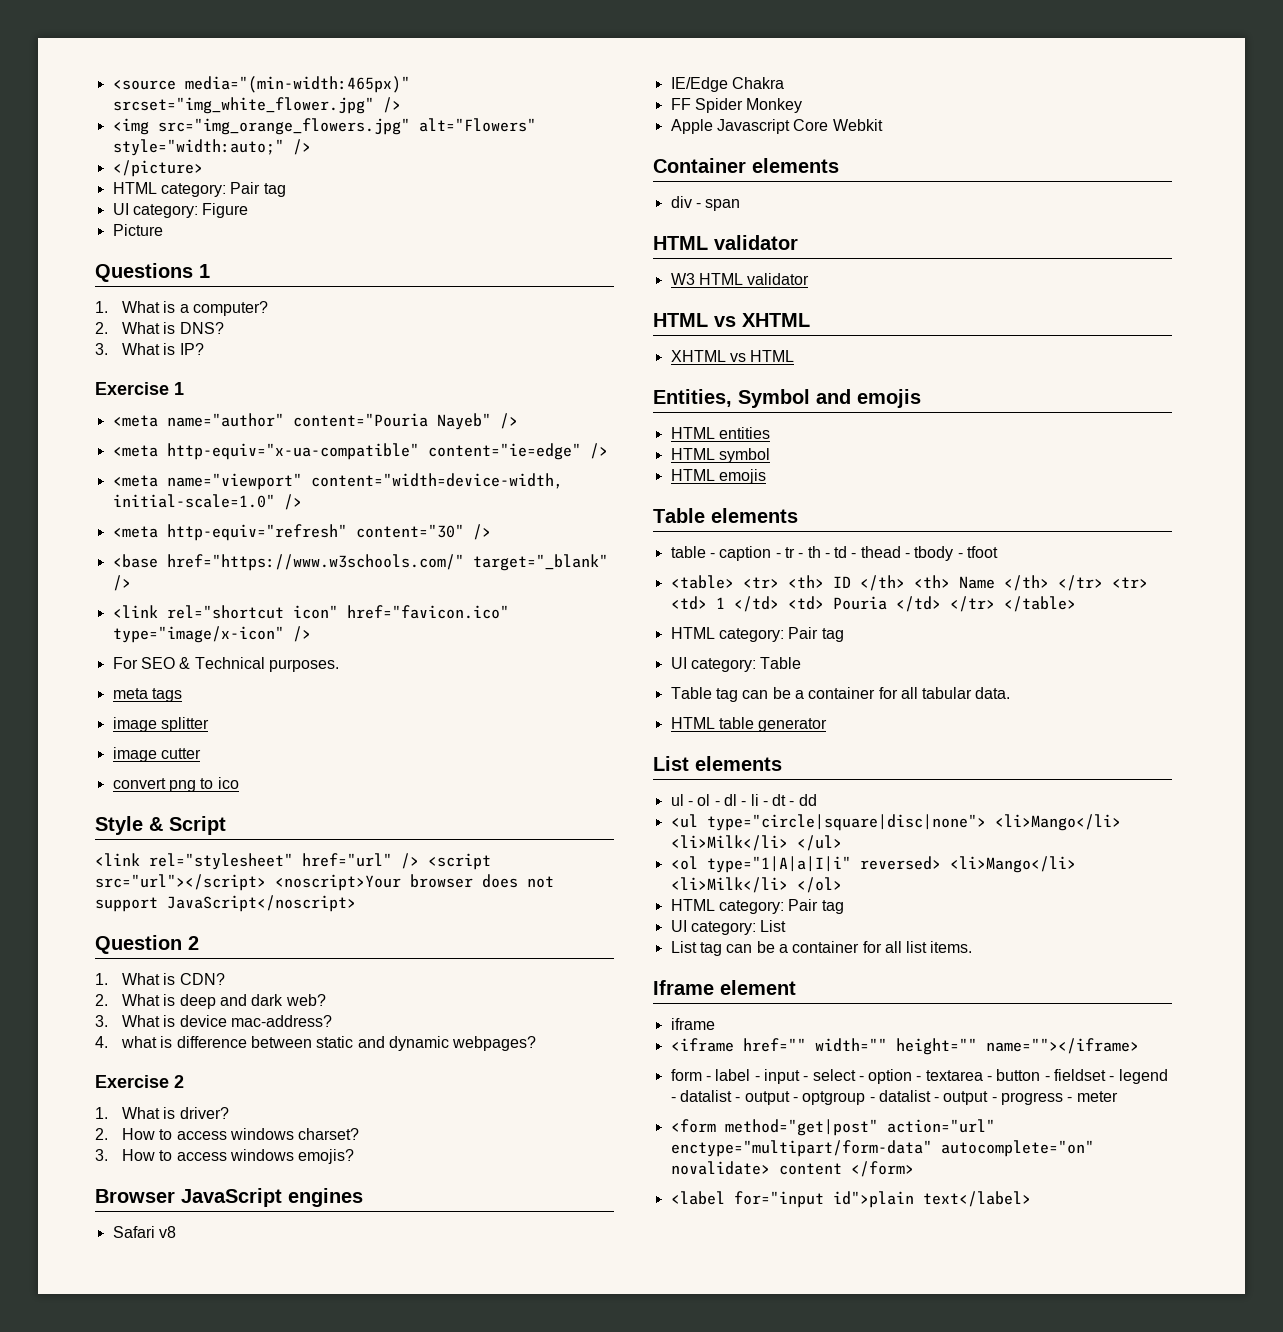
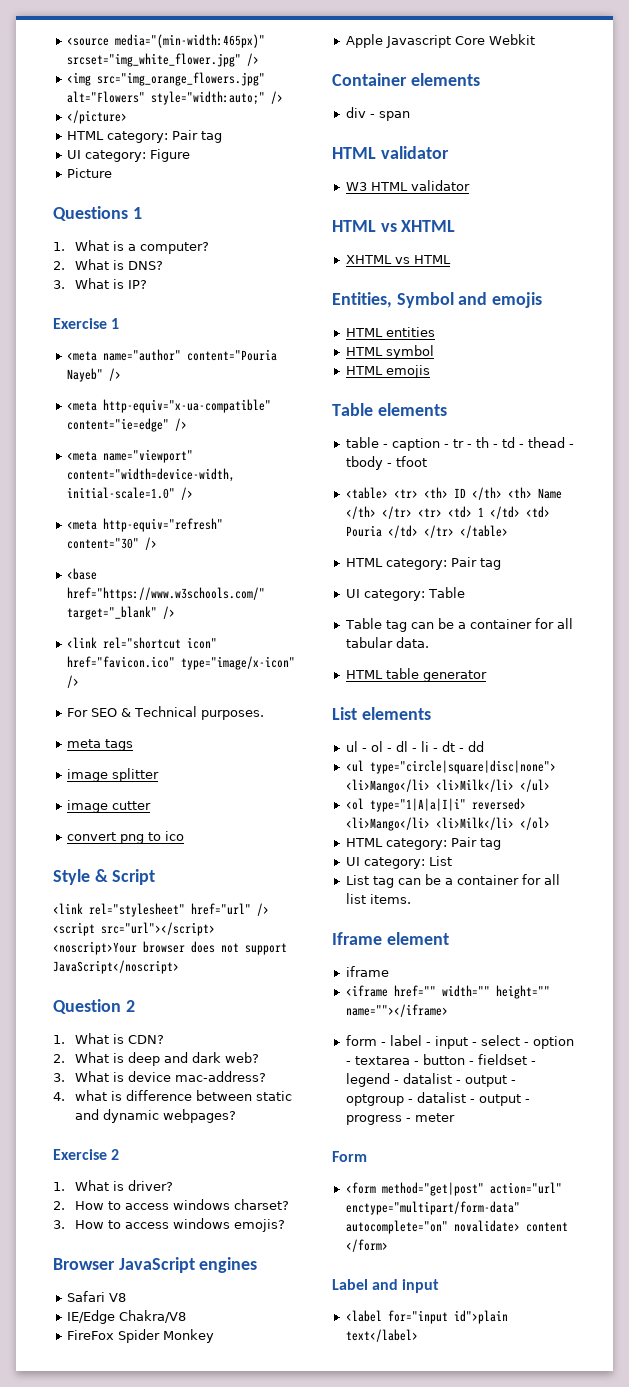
[158,1226,176,1238] v8 -> [108,1293,126,1302] V8
[731,77,784,89] [670,98,691,110] Chakra // FF -> [118,1310,186,1323] [66,1330,114,1340] Chakra/V8 // FireFox
(1118, 1096) none -> [332,1151,367,1162] // Form
(914, 1169) none -> [332,1279,440,1293] // Label and input

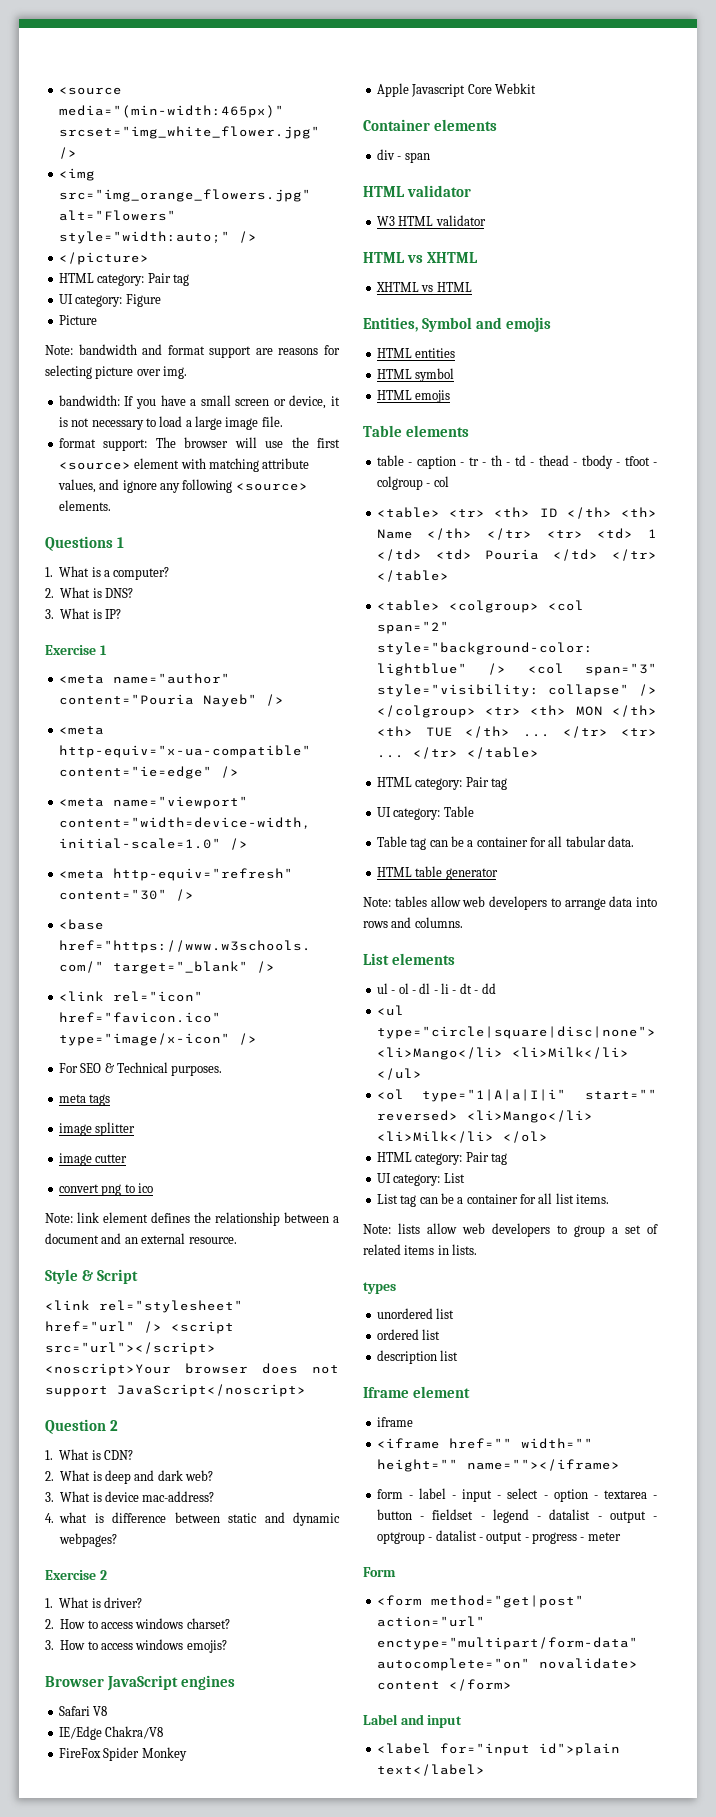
(112, 173) none -> [45,344,340,358] [45,365,188,379] [58,395,341,409] [58,416,283,430] [58,437,341,451] [58,458,310,472] [57,479,308,493] [58,500,111,511] // Note: bandwidth and format support are reasons for selecting picture over img. // bandwidth: If you have a small screen or device, it is not necessary to load a large image file. // format support: The browser will use the first <source> element with matching attribute values, and ignore any following <source> elements.
[102,637,217,649] rel="shortcut icon" -> [112,991,203,1002] rel="icon"
(184, 836) none -> [45,1212,339,1226] [45,1233,237,1244] // Note: link element defines the relationship between a document and an external resource.
(427, 461) none -> [653,462,657,466] [376,476,449,490] - colgroup - col
(508, 531) none -> [376,600,584,613] [376,621,449,634] [376,642,593,655] [376,663,657,676] [376,684,657,697] [376,705,657,718] [376,726,657,738] [376,747,539,759] // <table> <colgroup> <col span="2" style="background-color: lightblue" /> <col span="3" style="visibility: collapse" /> </colgroup> <tr> <th> MON </th> <th> TUE </th> ... </tr> <tr> ... </tr> </table>
(487, 676) none -> [363,896,657,910] [363,917,463,928] // Note: tables allow web developers to arrange data into rows and columns.
(466, 805) none -> [585,1089,657,1100] start=""
(411, 899) none -> [363,1223,658,1237] [363,1244,478,1255] [363,1282,396,1294] [376,1308,455,1319] [376,1329,441,1340] [376,1350,459,1364] // Note: lists allow web developers to group a set of related items in lists. // types // unordered list // ordered list // description list

